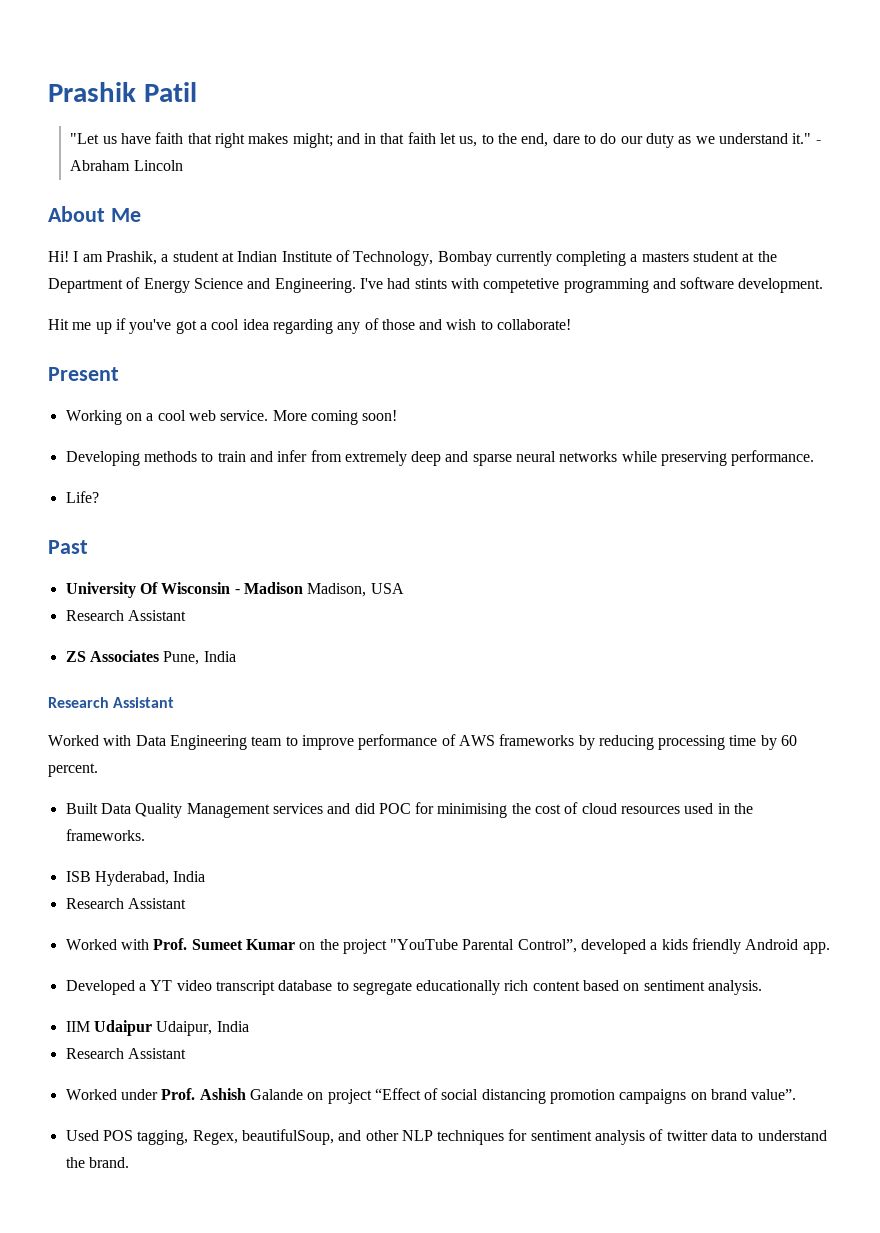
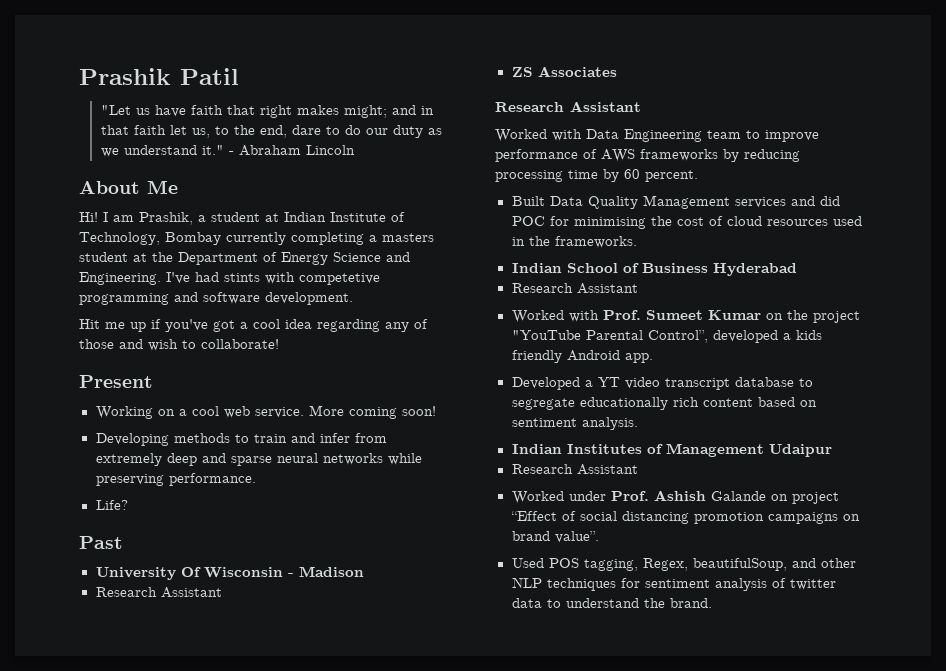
[307,583,404,597] Madison, USA -> (364, 571) none
[163,651,236,665] Pune, India -> (617, 71) none
[65,871,206,886] ISB Hyderabad, India -> [511,263,797,276] Indian School of Business Hyderabad
[65,1021,90,1032] IIM -> [511,443,764,457] Indian Institutes of Management
[156,1021,249,1036] Udaipur, India -> (832, 450) none

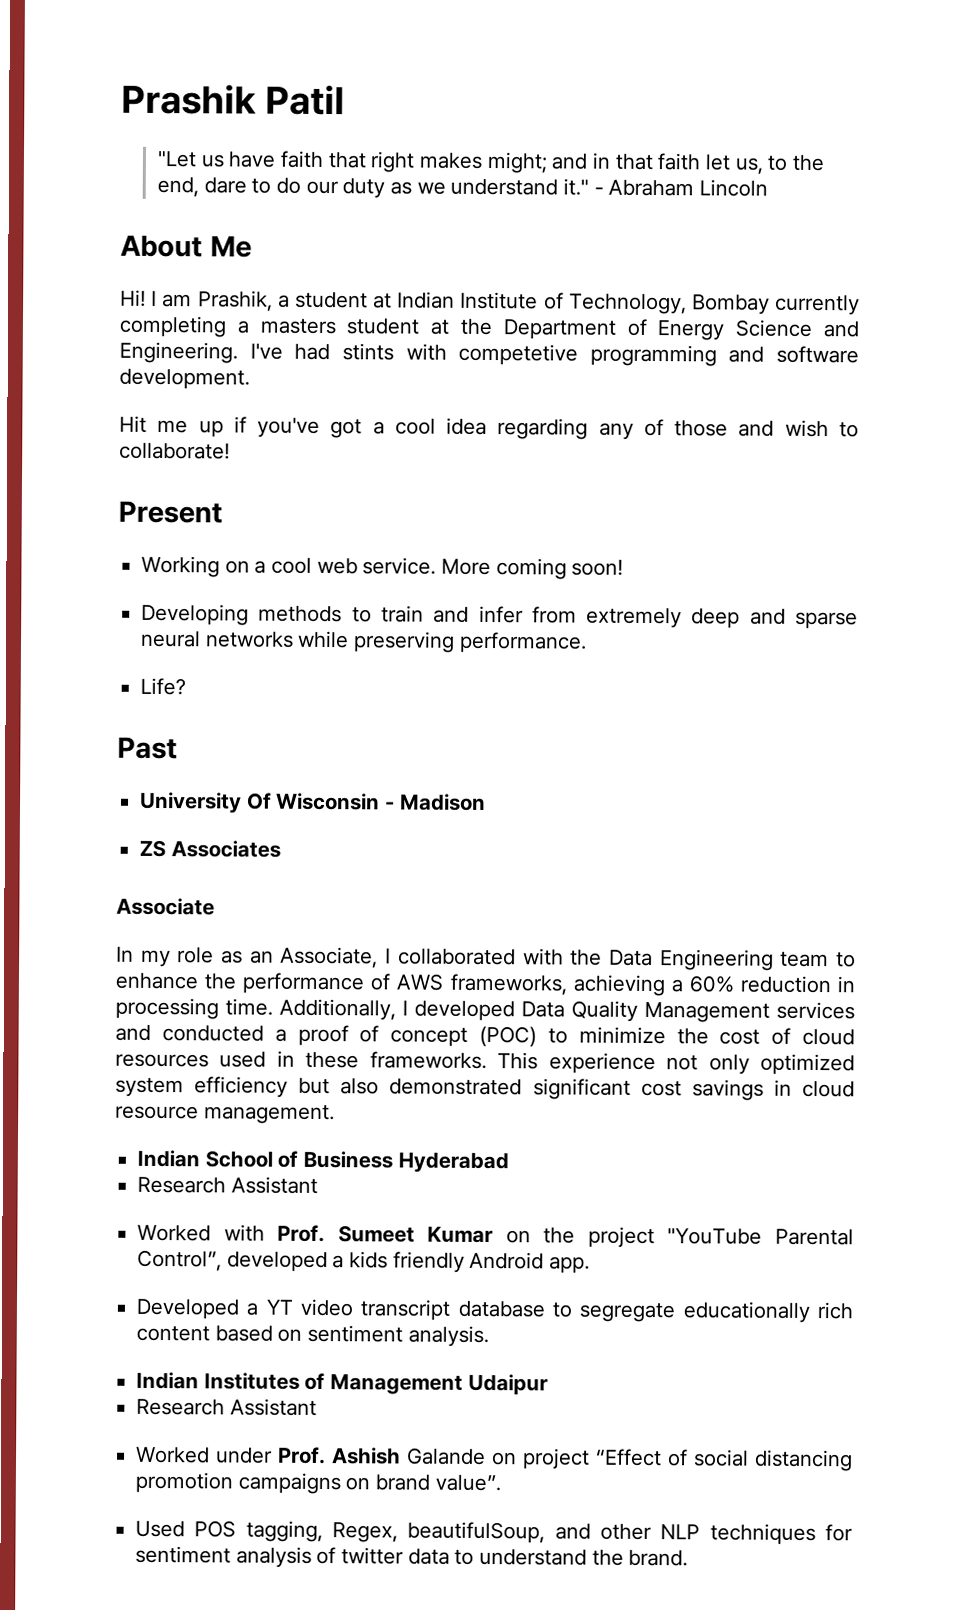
[95,587,222,598] // Research Assistant -> (486, 802) none
[495,101,641,112] [495,129,582,142] Research Assistant // Worked with -> [116,897,215,916] [116,946,603,969] Associate // In my role as an Associate, I collaborated with the
[765,130,819,142] improve -> [115,972,237,990] enhance the
[640,149,800,162] [495,169,698,182] [511,196,545,206] frameworks by reducing processing time by 60 percent. // Built -> [449,973,856,997] [115,997,515,1022] frameworks, achieving a 60% reduction in processing time. Additionally, I developed
[819,196,840,206] [511,216,646,229] did POC for minimising -> [161,1024,666,1048] conducted a proof of concept (POC) to minimize
[528,236,550,246] the -> [305,1051,360,1069] these
(637, 242) none -> [497,1052,856,1076] [115,1076,855,1101] [115,1104,335,1125] This experience not only optimized system efficiency but also demonstrated significant cost savings in cloud resource management.

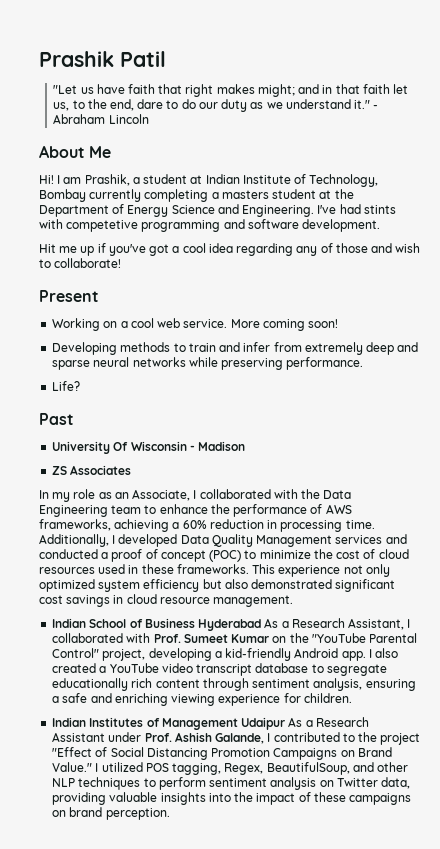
[116,897,215,916] // Associate -> (132, 470) none
[137,1176,318,1194] [137,1224,212,1242] // Research Assistant // Worked -> [264,618,411,630] [52,633,124,643] As a Research Assistant, I collaborated
[587,1226,655,1249] project -> (309, 638) none
[137,1249,591,1274] [136,1298,293,1320] Control”, developed a kids friendly Android app. // Developed a YT -> [52,648,399,661] [52,663,159,673] Control" project, developing a kid-friendly Android app. I also created a YouTube
[214,1324,489,1348] based on sentiment analysis. -> [202,678,416,691] [52,693,352,706] through sentiment analysis, ensuring a safe and enriching viewing experience for children.
[136,1398,317,1416] [135,1446,211,1464] // Research Assistant // Worked -> [288,717,369,727] [52,732,106,742] As a Research Assistant
[406,1447,853,1472] [135,1471,501,1495] [135,1520,186,1538] Galande on project “Effect of social distancing promotion campaigns on brand value”. // Used -> [215,732,421,745] [52,747,392,760] [52,762,143,772] Galande, I contributed to the project "Effect of Social Distancing Promotion Campaigns on Brand Value." I utilized
[407,1521,546,1544] beautifulSoup, -> [266,762,350,775] BeautifulSoup,
[824,1524,853,1542] [135,1545,689,1568] for sentiment analysis of twitter data to understand the brand. -> [143,777,411,790] [52,792,412,805] [52,807,170,820] to perform sentiment analysis on Twitter data, providing valuable insights into the impact of these campaigns on brand perception.

